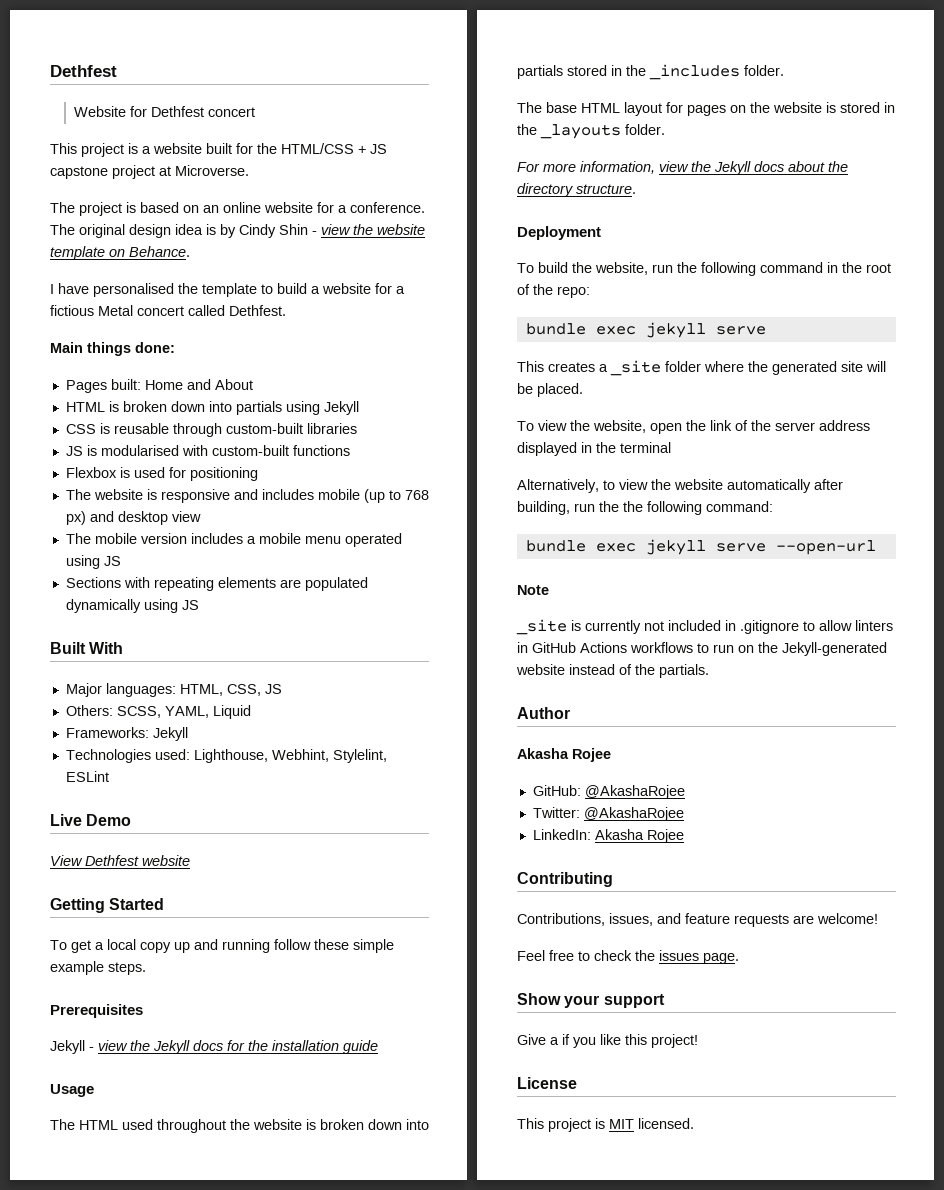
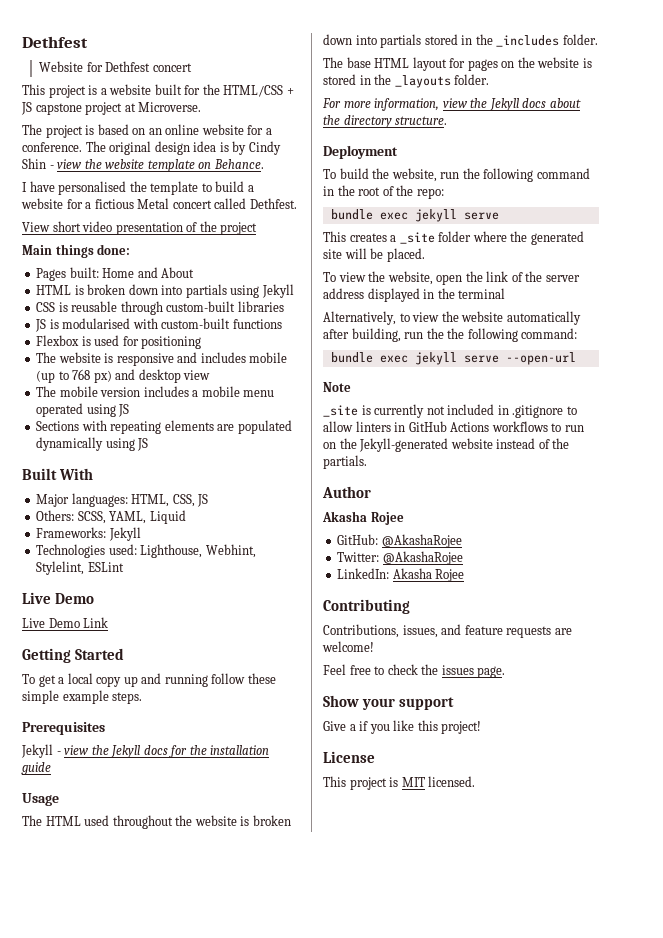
(286, 310) none -> [22,221,258,235] // View short video presentation of the project
[50,855,190,866] View Dethfest website -> [22,617,109,628] Live Demo Link

